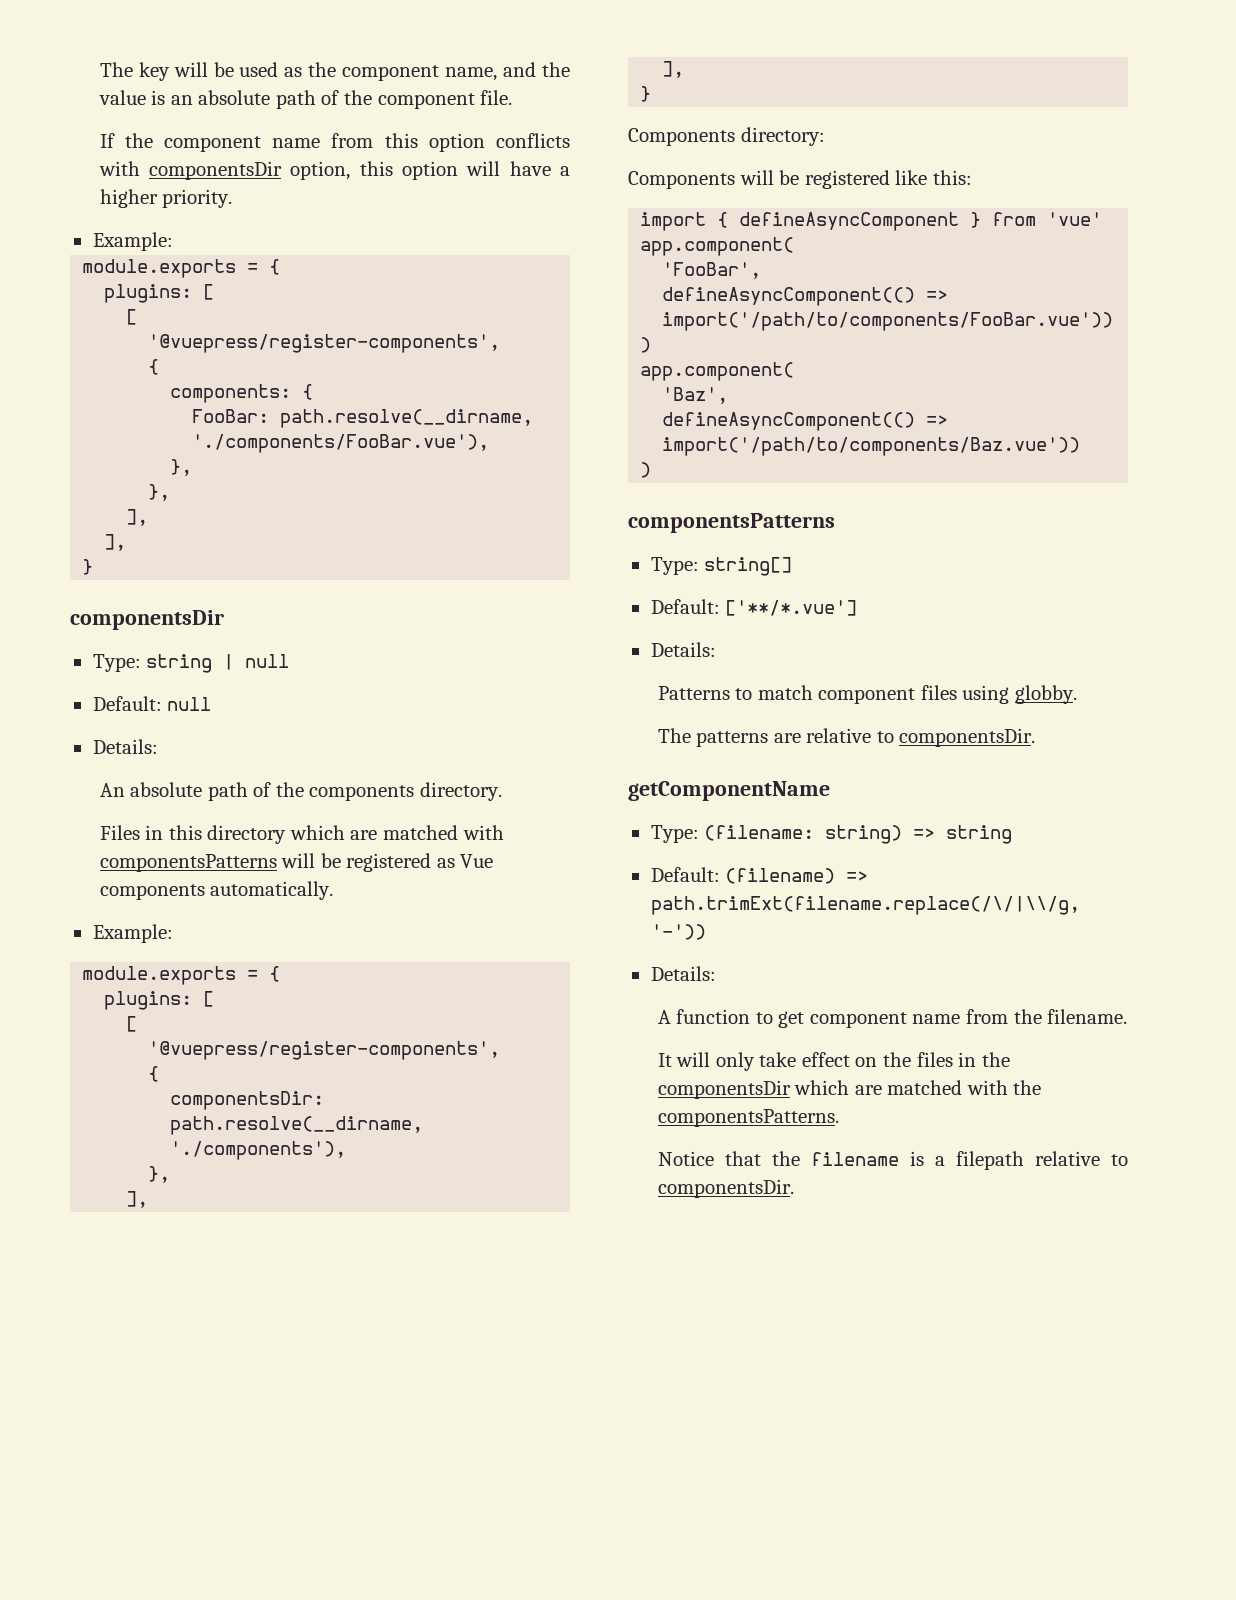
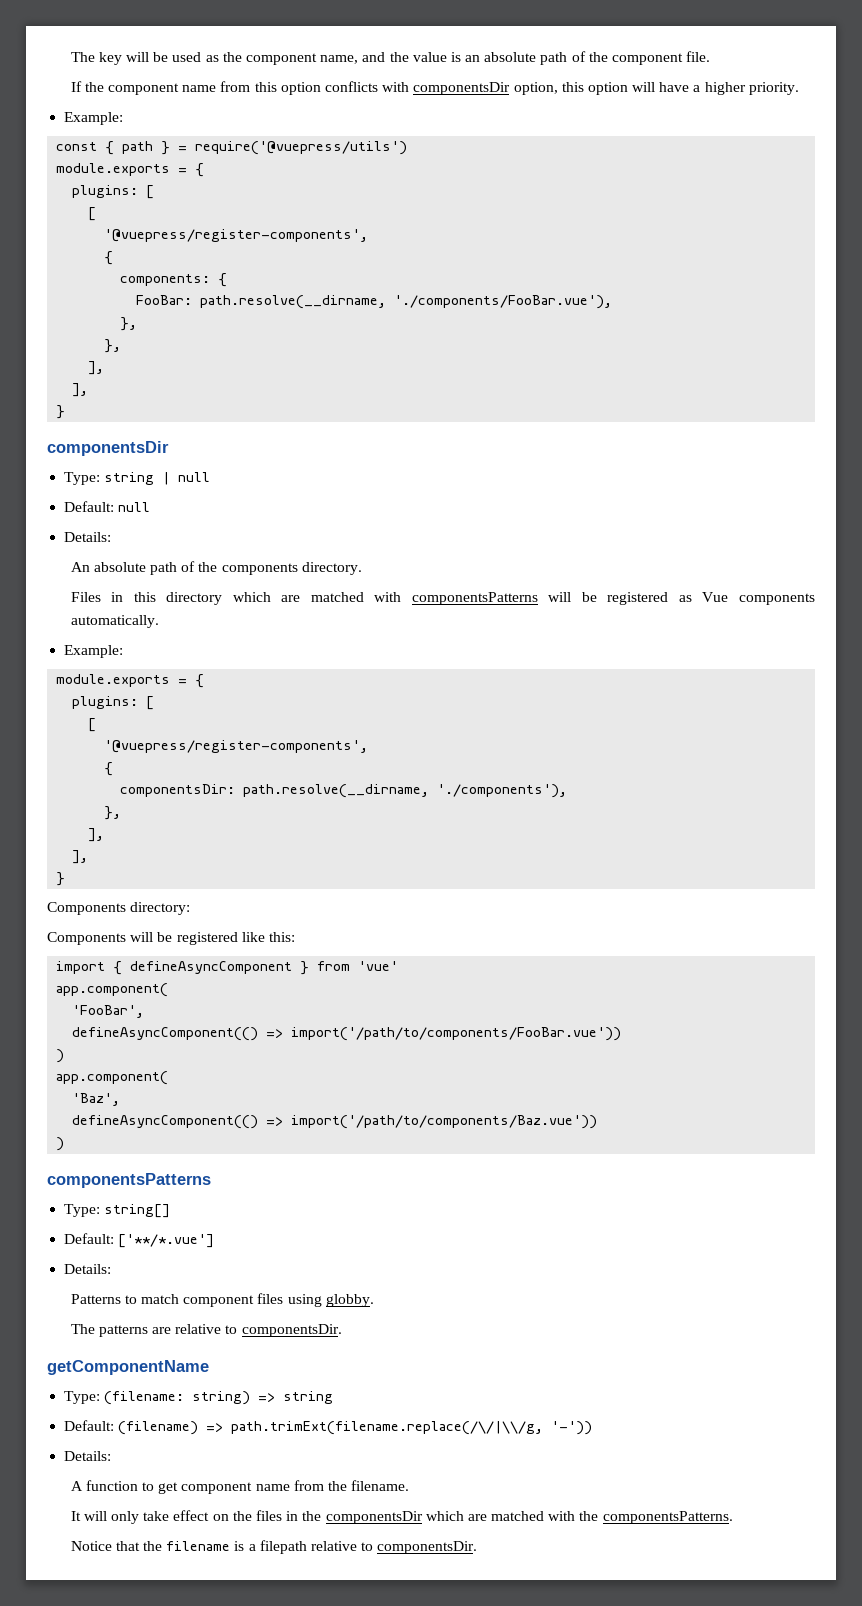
(173, 241) none -> [56,141,408,155] // const { path } = require('@vuepress/utils')

